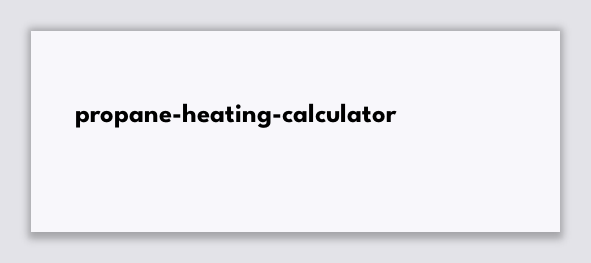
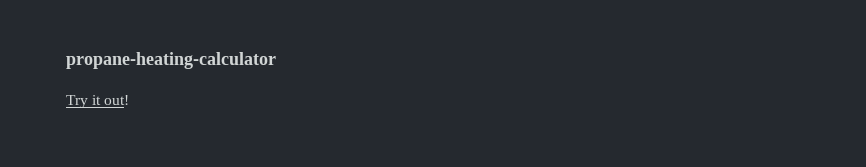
(397, 115) none -> [66,95,130,108] // Try it out!

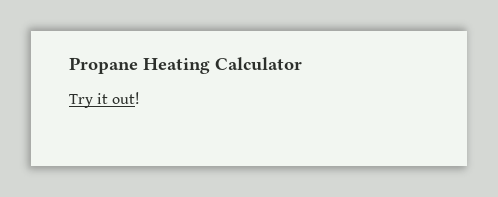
[66,52,276,69] propane-heating-calculator -> [69,57,302,74] Propane Heating Calculator

